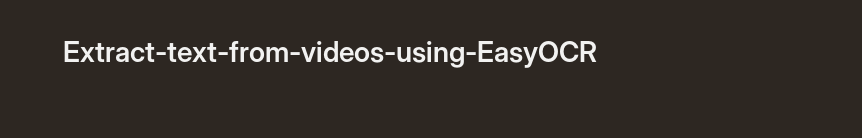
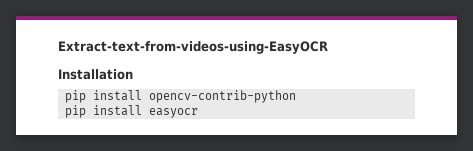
(597, 54) none -> [58,69,133,80] [64,90,296,103] [64,105,198,118] // Installation // pip install opencv-contrib-python // pip install easyocr

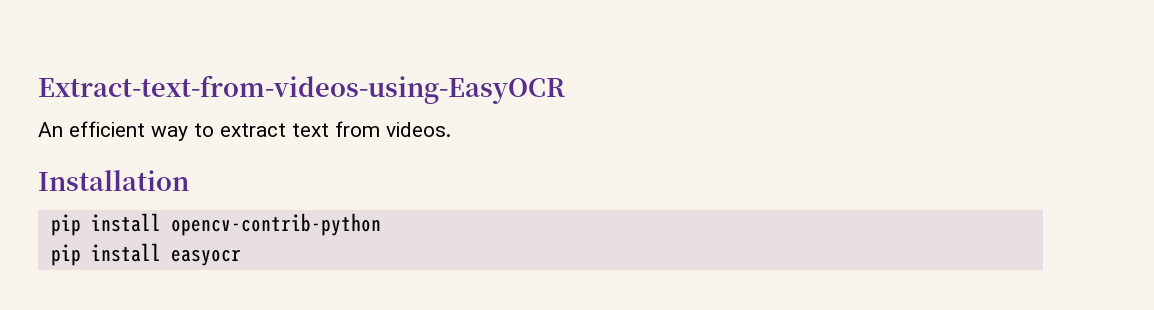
(328, 47) none -> [38,121,451,141] // An efficient way to extract text from videos.

